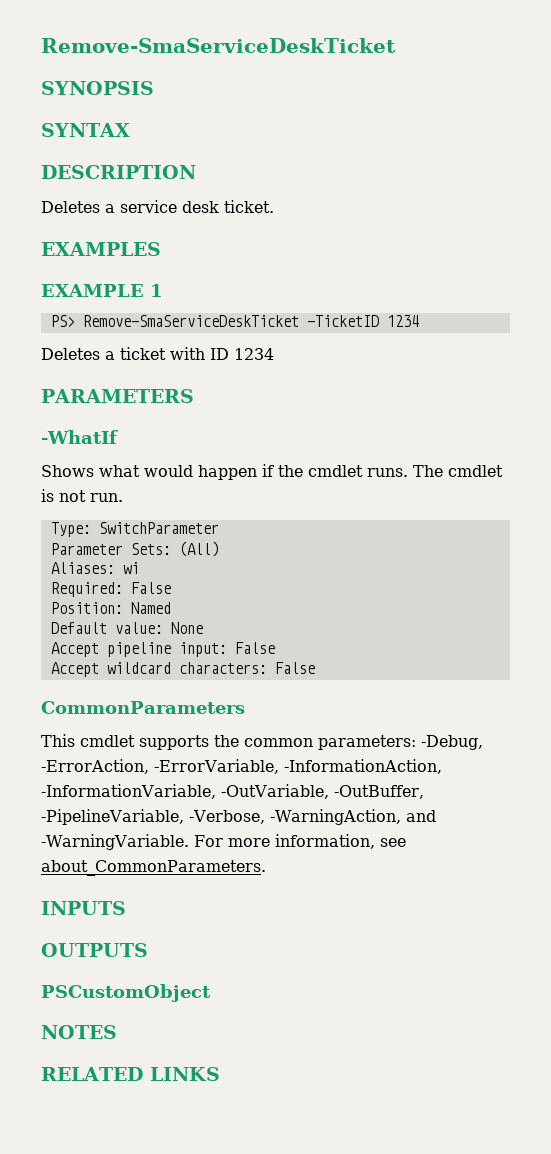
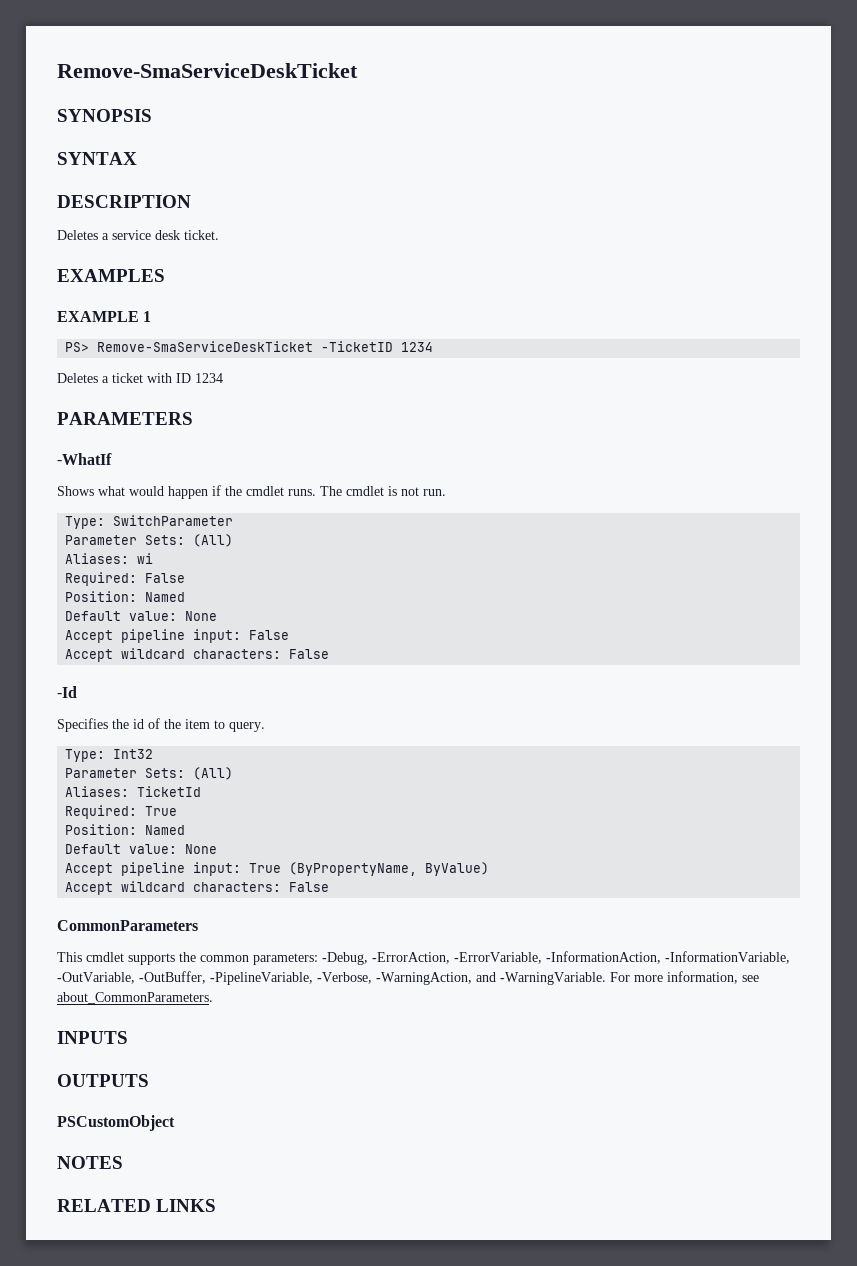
(315, 668) none -> [57,686,77,698] [57,718,265,732] [65,749,154,762] [65,767,234,780] [65,786,202,797] [65,805,178,819] [65,824,186,835] [65,844,218,854] [65,862,490,876] [65,881,330,895] // -Id // Specifies the id of the item to query. // Type: Int32 // Parameter Sets: (All) // Aliases: TicketId // Required: True // Position: Named // Default value: None // Accept pipeline input: True (ByPropertyName, ByValue) // Accept wildcard characters: False

